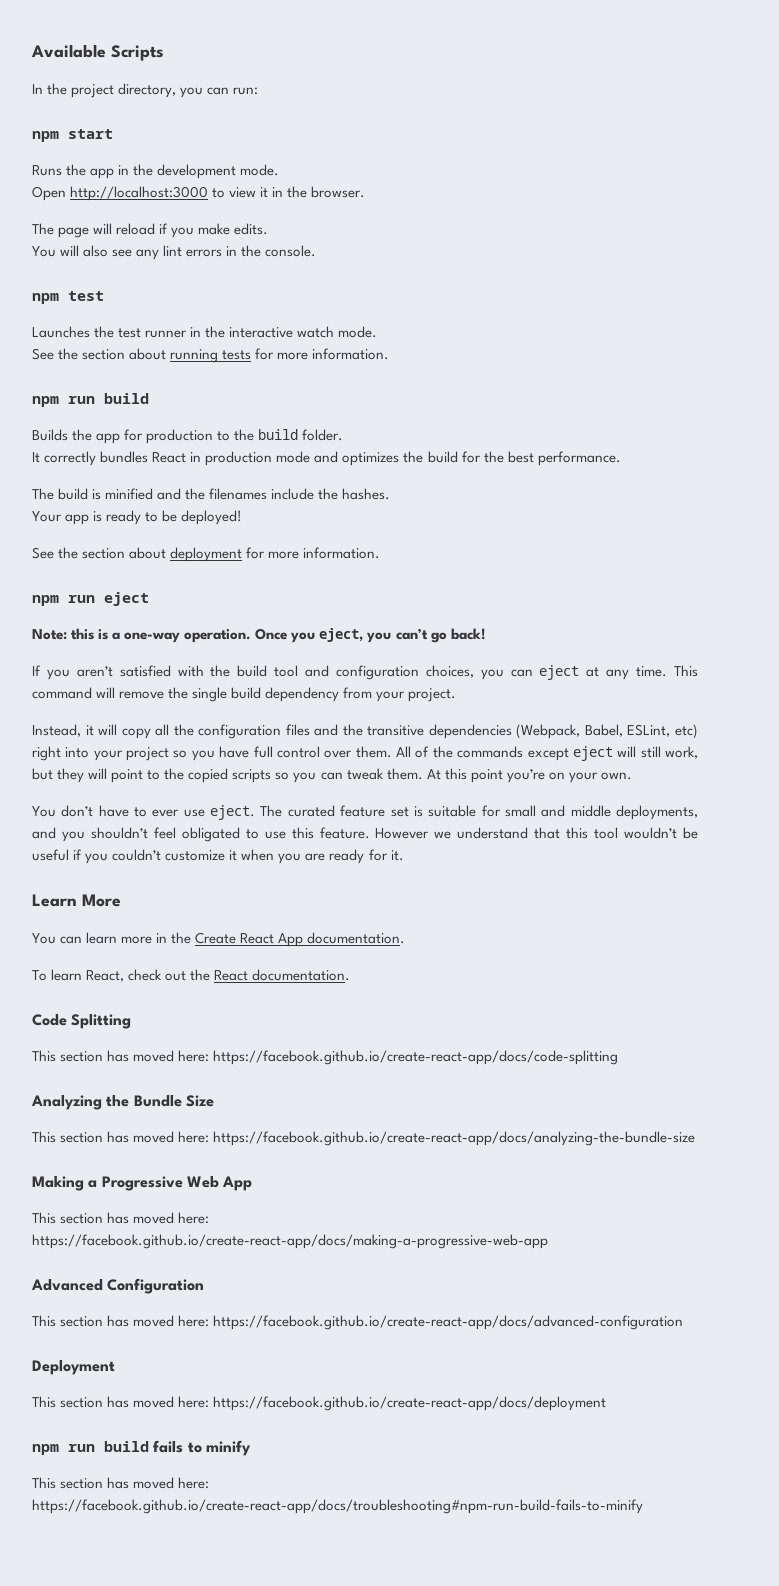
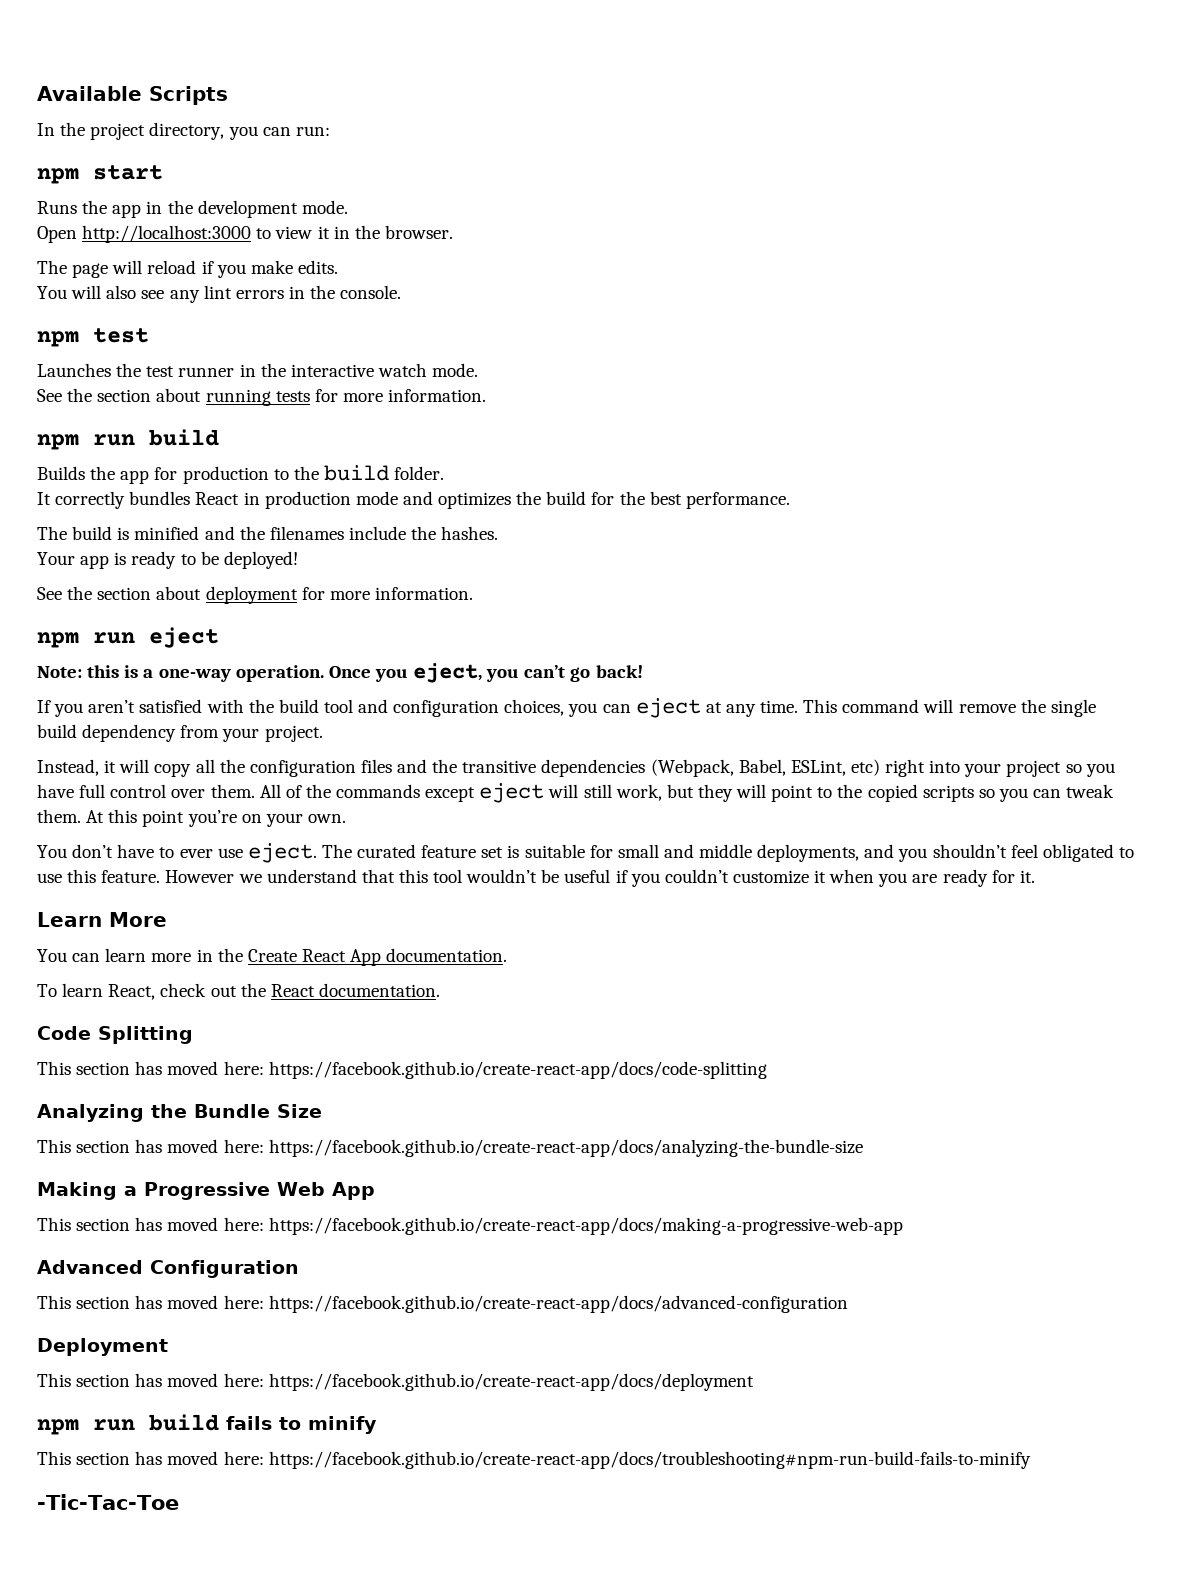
(643, 1506) none -> [37,1494,179,1510] // -Tic-Tac-Toe

